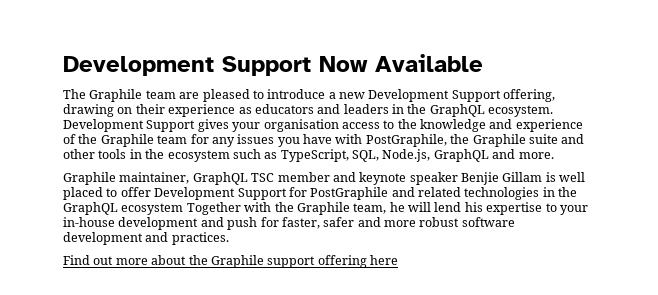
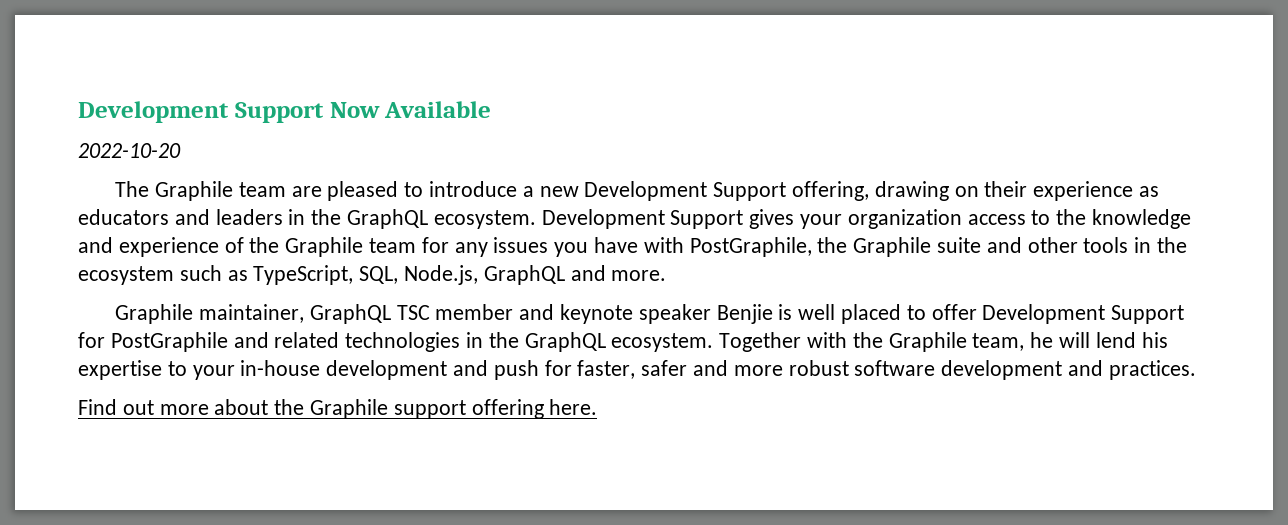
(483, 63) none -> [78,143,181,158] // 2022-10-20
[263,119,339,132] organisation -> [847,209,962,229] organization
[502,172,543,182] Gillam -> (773, 314) none
[121,203,184,215] ecosystem -> [611,333,714,352] ecosystem.
[370,255,398,265] here -> [549,399,598,415] here.

